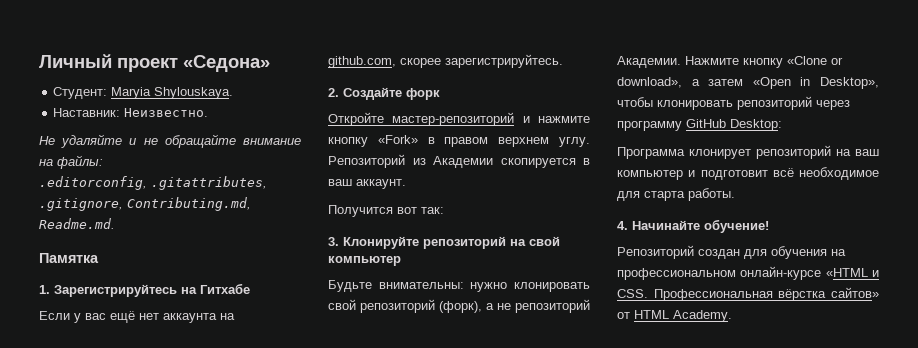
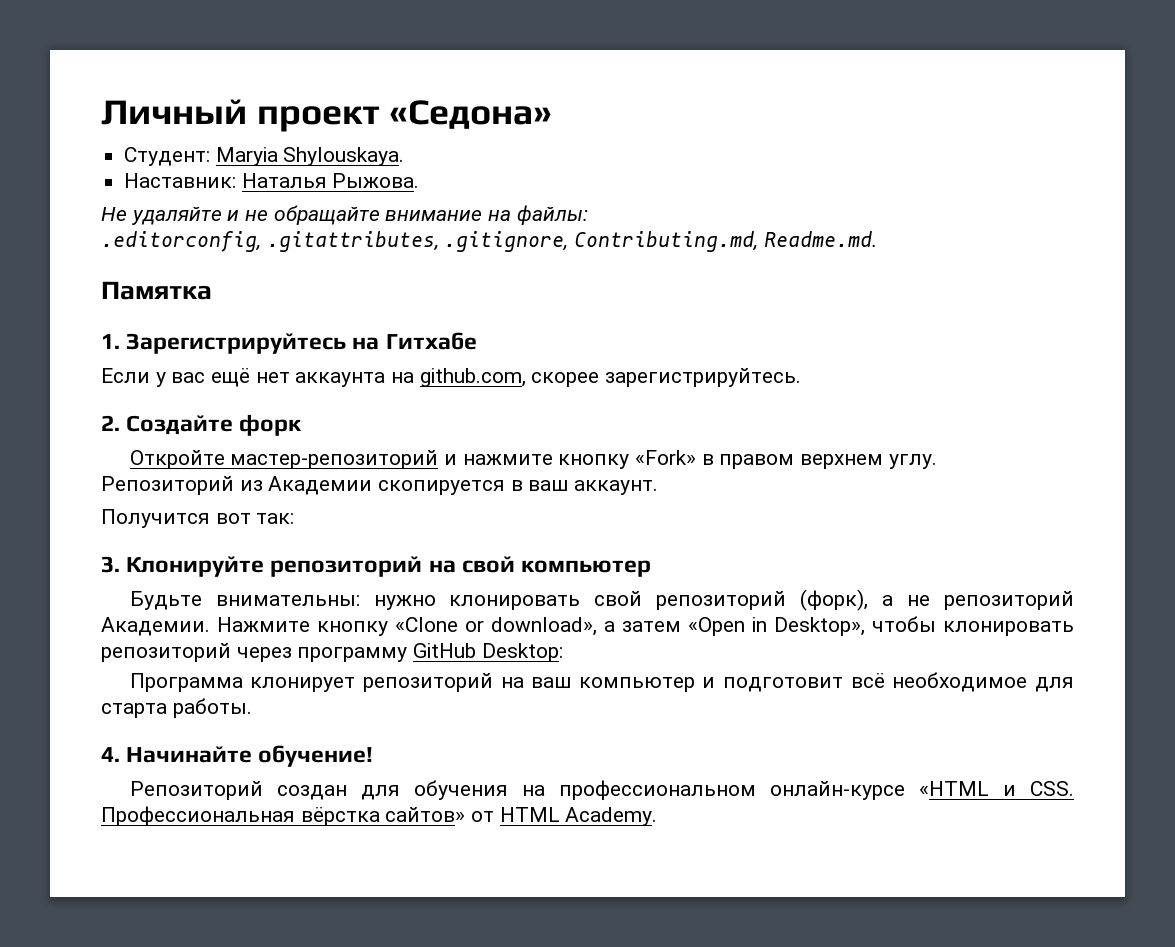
[124,108,209,117] Неизвестно. -> [241,173,420,188] Наталья Рыжова.

